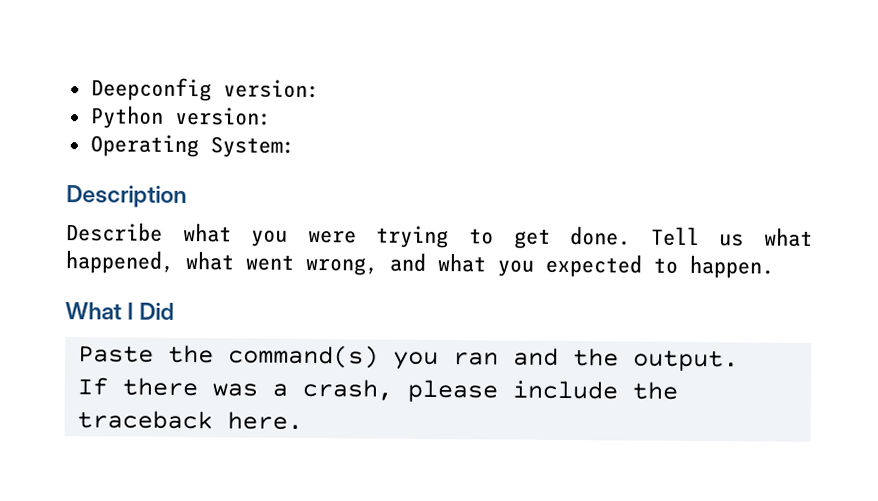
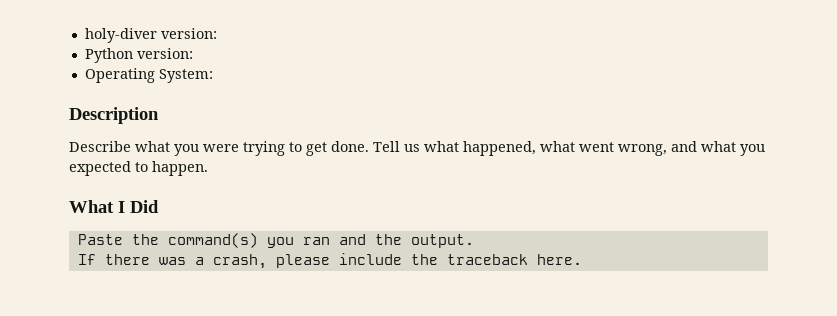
[90,77,212,102] Deepconfig -> [84,28,157,43] holy-diver

